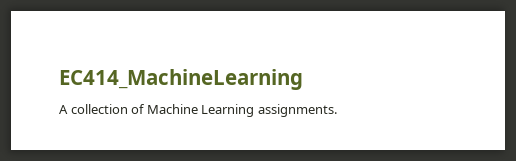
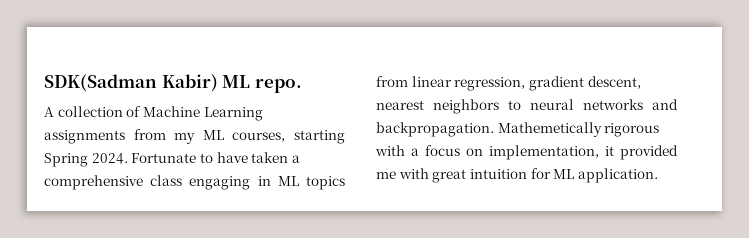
[59,69,303,90] EC414_MachineLearning -> [44,74,302,93] SDK(Sadman Kabir) ML repo.
[257,104,337,117] assignments. -> [44,129,345,144] [44,152,300,167] [44,175,345,190] [376,76,641,91] [376,99,678,114] [376,122,660,137] [375,145,678,160] [376,168,658,183] assignments from my ML courses, starting Spring 2024. Fortunate to have taken a comprehensive class engaging in ML topics from linear regression, gradient descent, nearest neighbors to neural networks and backpropagation. Mathemetically rigorous with a focus on implementation, it provided me with great intuition for ML application.

